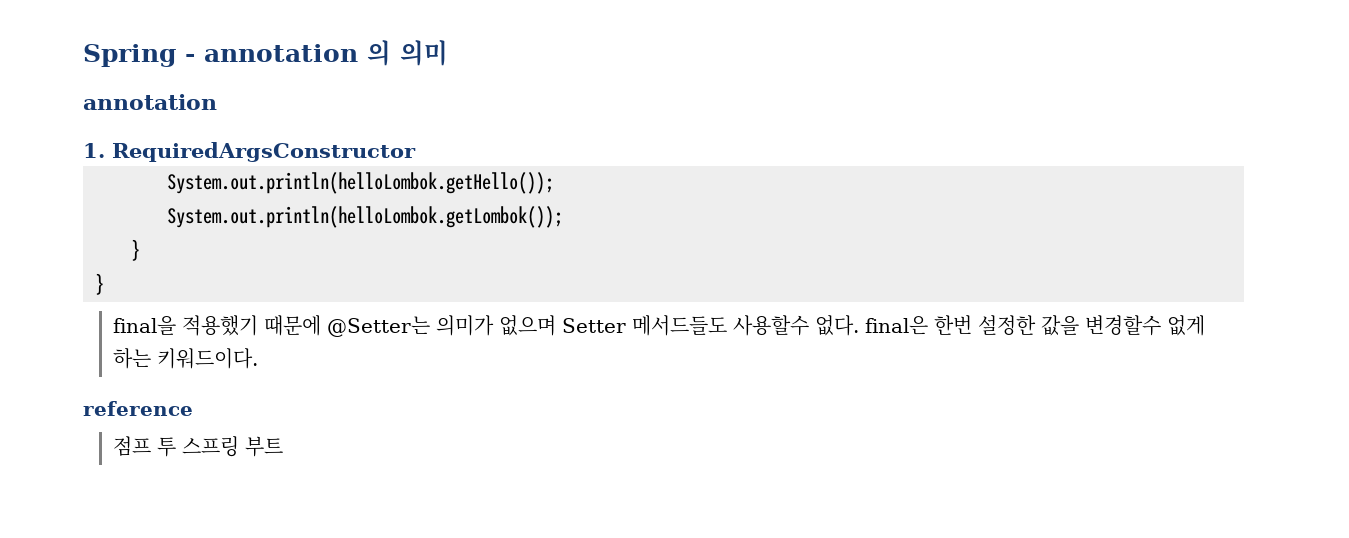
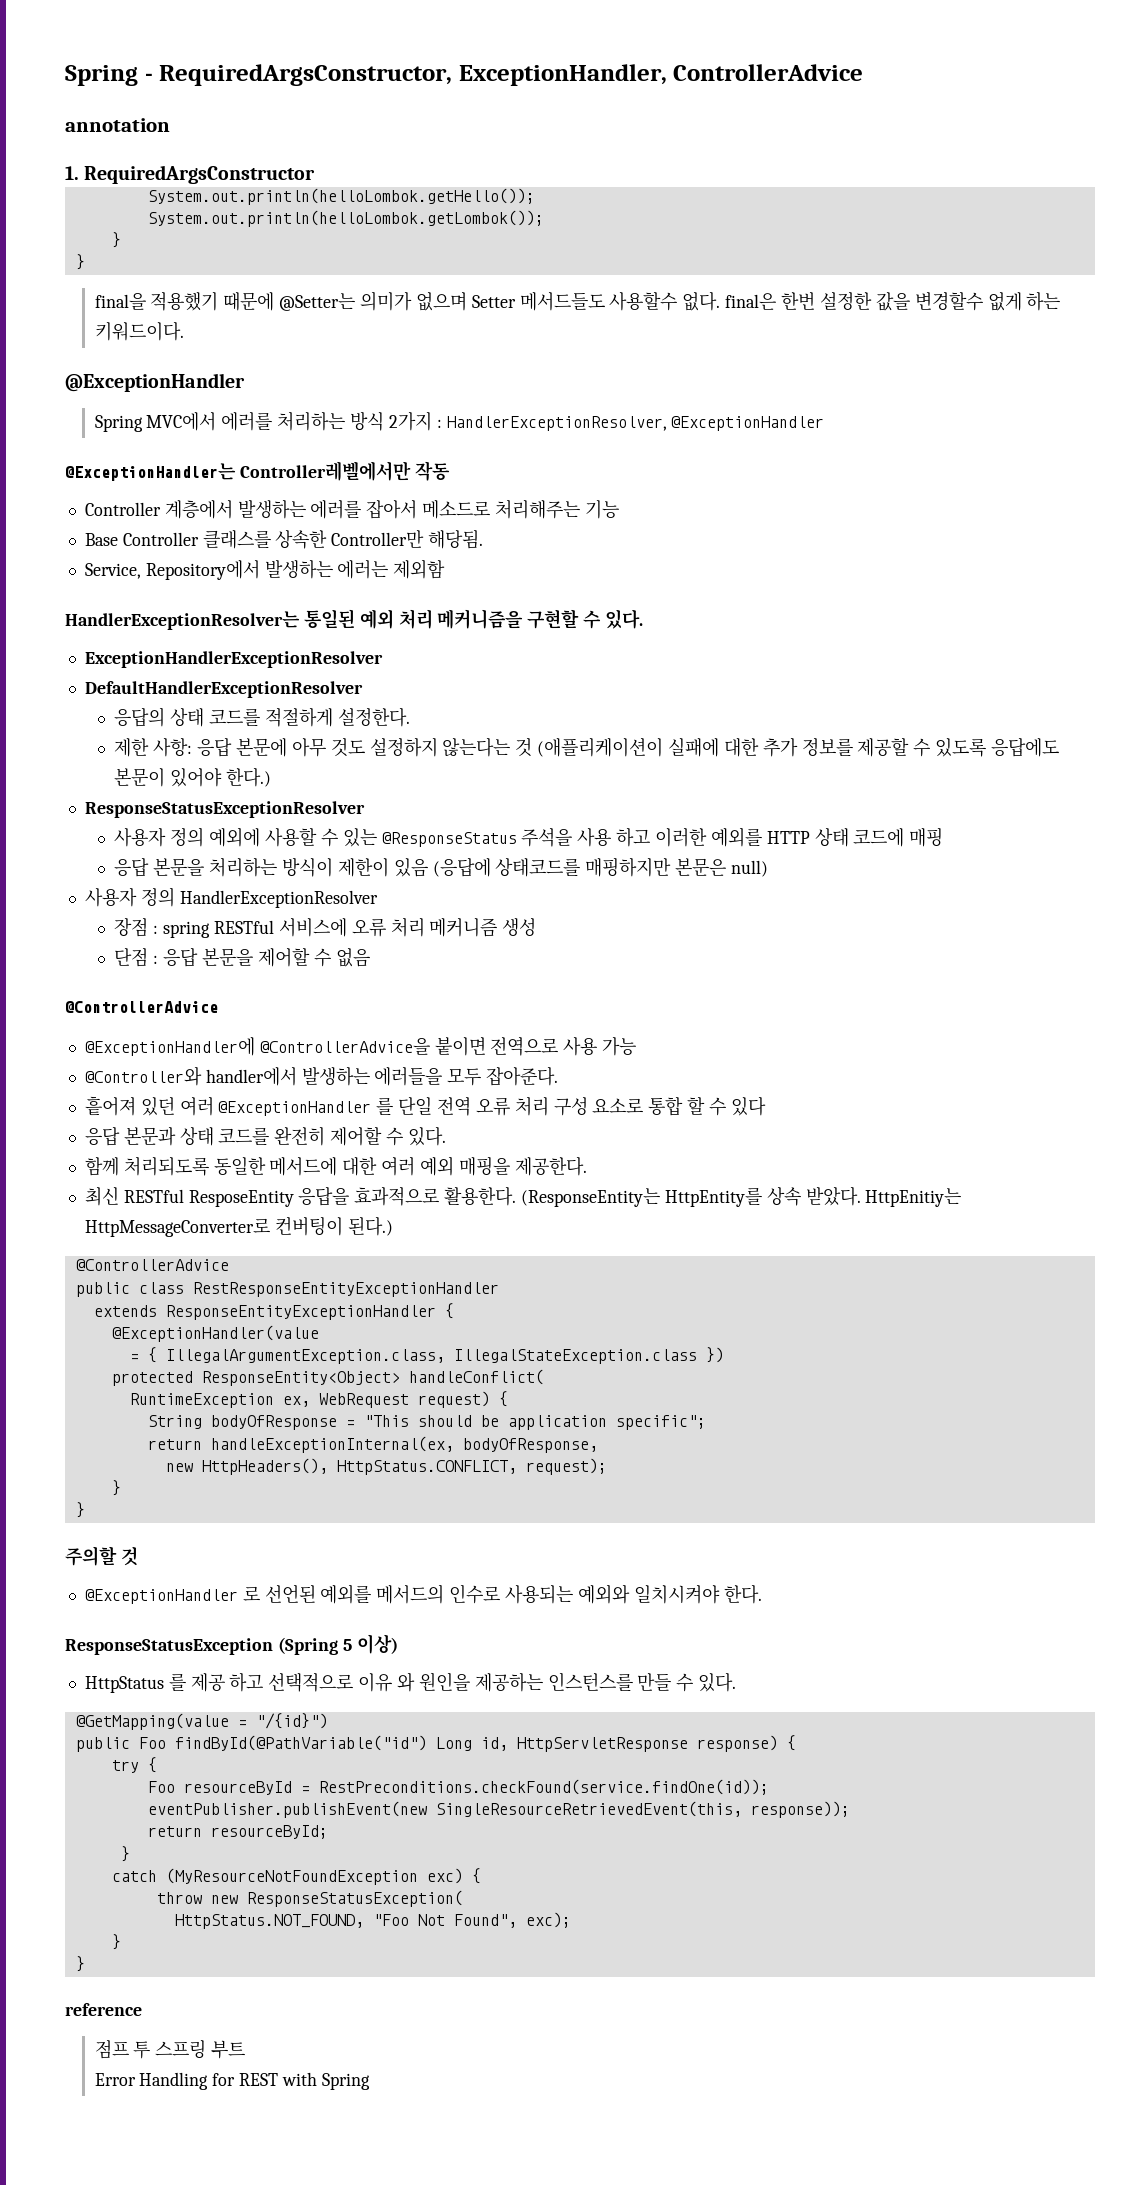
[204,40,448,66] annotation 의 의미 -> [159,64,864,86] RequiredArgsConstructor, ExceptionHandler, ControllerAdvice
(259, 358) none -> [65,373,245,392] [94,411,825,432] [65,461,450,481] [84,499,619,519] [84,530,484,549] [84,559,446,580] [65,609,644,630] [84,651,383,668] [84,681,363,698] [114,707,410,727] [114,737,1060,757] [114,767,272,787] [84,801,365,818] [114,827,944,847] [114,857,768,877] [84,887,378,908] [114,917,537,938] [114,947,370,967] [65,1001,218,1013] [84,1037,637,1056] [84,1066,559,1086] [84,1096,766,1116] [84,1126,446,1146] [84,1156,587,1176] [84,1186,962,1207] [84,1216,393,1237] [75,1259,229,1271] [75,1282,499,1297] [93,1303,454,1320] [111,1325,319,1342] [129,1347,724,1364] [111,1369,544,1386] [129,1391,508,1408] [147,1415,706,1430] [147,1436,598,1453] [165,1458,607,1475] [111,1480,121,1496] [75,1502,85,1518] [65,1546,138,1566] [84,1584,762,1604] [65,1634,398,1655] [84,1672,737,1693] [75,1713,328,1730] [75,1735,796,1752] [111,1757,157,1773] [147,1779,769,1795] [147,1801,850,1818] [147,1825,328,1839] [120,1846,130,1862] [111,1868,481,1885] [156,1890,463,1907] [174,1912,571,1929] [111,1934,121,1950] [75,1956,85,1972] // @ExceptionHandler // Spring MVC에서 에러를 처리하는 방식 2가지 : HandlerExceptionResolver, @ExceptionHandler // @ExceptionHandler는 Controller레벨에서만 작동 // Controller 계층에서 발생하는 에러를 잡아서 메소드로 처리해주는 기능 // Base Controller 클래스를 상속한 Controller만 해당됨. // Service, Repository에서 발생하는 에러는 제외함 // HandlerExceptionResolver는 통일된 예외 처리 메커니즘을 구현할 수 있다. // ExceptionHandlerExceptionResolver // DefaultHandlerExceptionResolver // 응답의 상태 코드를 적절하게 설정한다. // 제한 사항: 응답 본문에 아무 것도 설정하지 않는다는 것 (애플리케이션이 실패에 대한 추가 정보를 제공할 수 있도록 응답에도 본문이 있어야 한다.) // ResponseStatusExceptionResolver // 사용자 정의 예외에 사용할 수 있는 @ResponseStatus 주석을 사용 하고 이러한 예외를 HTTP 상태 코드에 매핑 // 응답 본문을 처리하는 방식이 제한이 있음 (응답에 상태코드를 매핑하지만 본문은 null) // 사용자 정의 HandlerExceptionResolver // 장점 : spring RESTful 서비스에 오류 처리 메커니즘 생성 // 단점 : 응답 본문을 제어할 수 없음 // @ControllerAdvice // @ExceptionHandler에 @ControllerAdvice을 붙이면 전역으로 사용 가능 // @Controller와 handler에서 발생하는 에러들을 모두 잡아준다. // 흩어져 있던 여러 @ExceptionHandler 를 단일 전역 오류 처리 구성 요소로 통합 할 수 있다 // 응답 본문과 상태 코드를 완전히 제어할 수 있다. // 함께 처리되도록 동일한 메서드에 대한 여러 예외 매핑을 제공한다. // 최신 RESTful ResposeEntity 응답을 효과적으로 활용한다. (ResponseEntity는 HttpEntity를 상속 받았다. HttpEnitiy는 HttpMessageConverter로 컨버팅이 된다.) // @ControllerAdvice // public class RestResponseEntityExceptionHandler // extends ResponseEntityExceptionHandler { // @ExceptionHandler(value // = { IllegalArgumentException.class, IllegalStateException.class }) // protected ResponseEntity<Object> handleConflict( // RuntimeException ex, WebRequest request) { // String bodyOfResponse = "This should be application specific"; // return handleExceptionInternal(ex, bodyOfResponse, // new HttpHeaders(), HttpStatus.CONFLICT, request); // } // } // 주의할 것 // @ExceptionHandler 로 선언된 예외를 메서드의 인수로 사용되는 예외와 일치시켜야 한다. // ResponseStatusException (Spring 5 이상) // HttpStatus 를 제공 하고 선택적으로 이유 와 원인을 제공하는 인스턴스를 만들 수 있다. // @GetMapping(value = "/{id}") // public Foo findById(@PathVariable("id") Long id, HttpServletResponse response) { // try { // Foo resourceById = RestPreconditions.checkFound(service.findOne(id)); // eventPublisher.publishEvent(new SingleResourceRetrievedEvent(this, response)); // return resourceById; // } // catch (MyResourceNotFoundException exc) { // throw new ResponseStatusException( // HttpStatus.NOT_FOUND, "Foo Not Found", exc); // } // }
(284, 446) none -> [94,2072,370,2090] // Error Handling for REST with Spring

